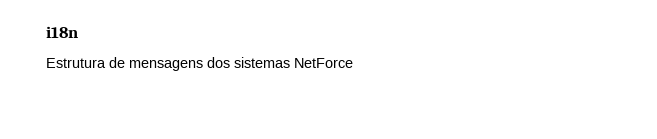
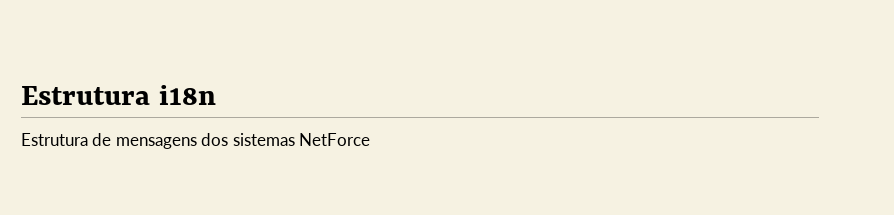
(46, 32) none -> [21,86,150,105] Estrutura

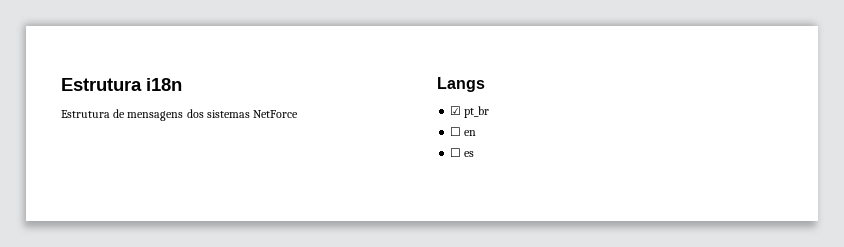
(371, 139) none -> [437,77,485,92] [450,106,490,118] [450,127,477,136] [450,148,475,157] // Langs // ☑ pt_br // ☐ en // ☐ es

